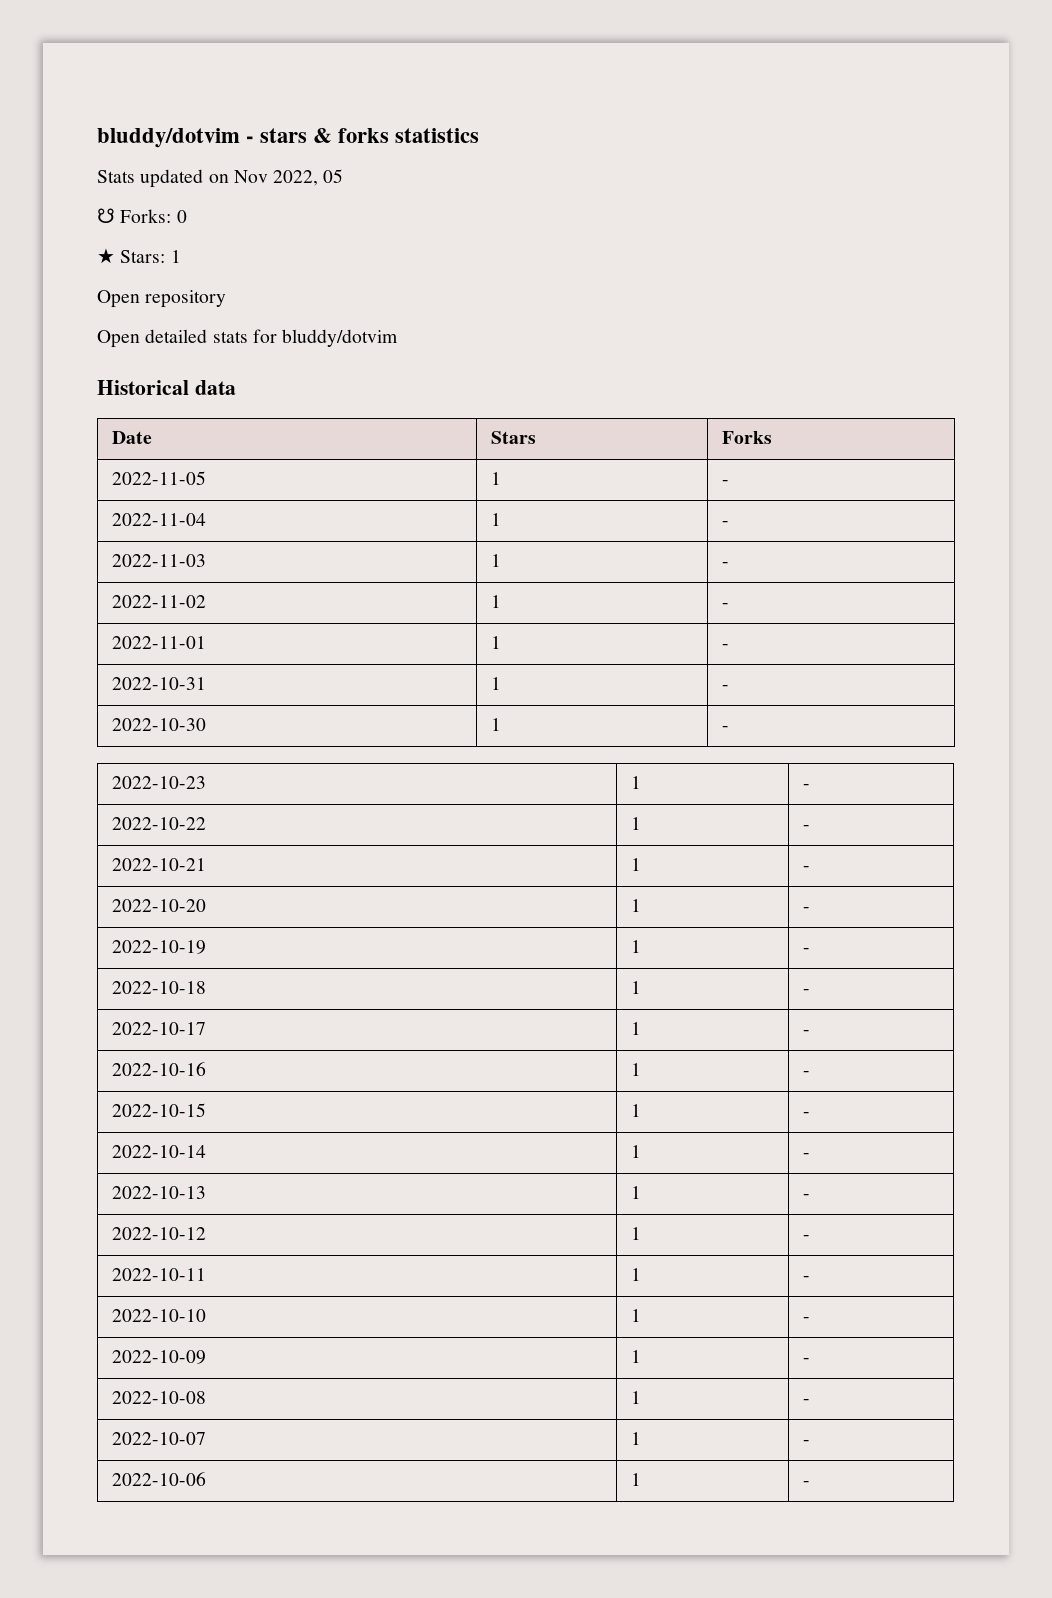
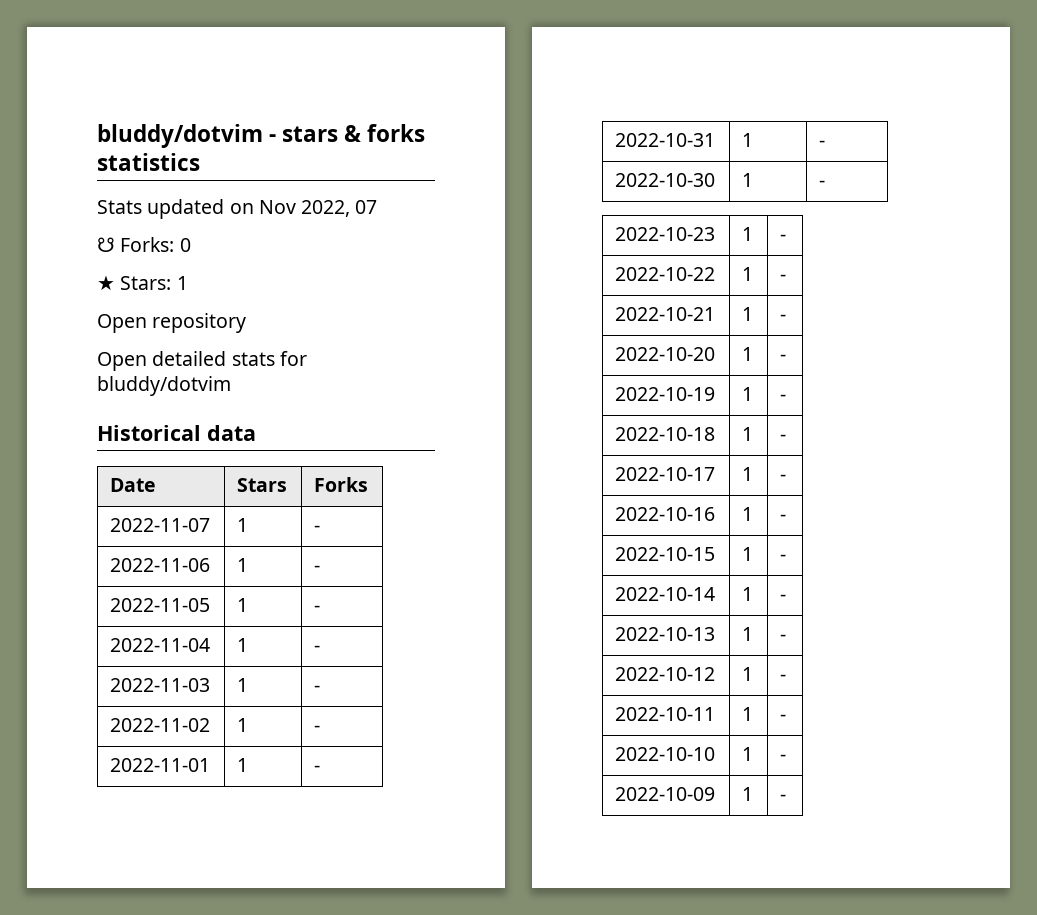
[323,169,344,183] 05 -> [355,200,378,214] 07
(773, 437) none -> [110,518,211,532] [237,518,249,532] [314,525,321,532] [110,558,211,572] [237,558,249,572] [314,565,321,572] // 2022-11-07 | 1 | - // 2022-11-06 | 1 | -
[112,1391,207,1404] [631,1391,642,1404] [803,1399,811,1404] [112,1432,207,1445] [631,1432,642,1445] [803,1440,811,1445] [112,1472,207,1486] [631,1473,642,1486] [803,1481,811,1486] // 2022-10-08 | 1 | - // 2022-10-07 | 1 | - // 2022-10-06 | 1 | - -> (787, 797) none

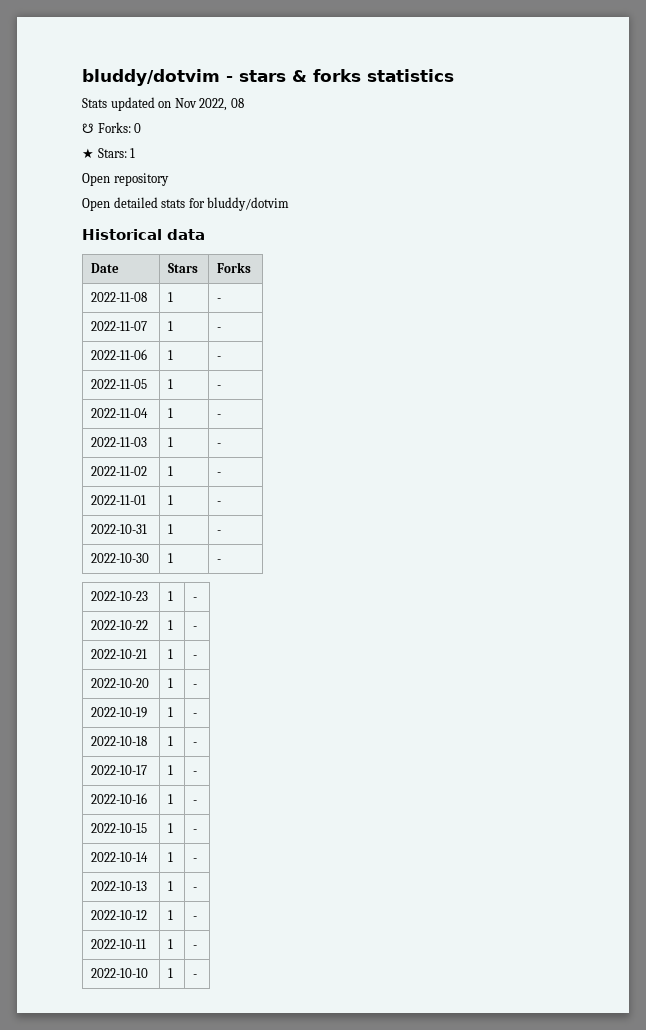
[355,200,378,214] 07 -> [230,98,244,108] 08
(369, 484) none -> [91,292,148,302] [168,292,174,302] [217,298,222,302] // 2022-11-08 | 1 | -
[615,787,716,801] [742,787,754,801] [780,794,787,801] // 2022-10-09 | 1 | - -> (198, 976) none

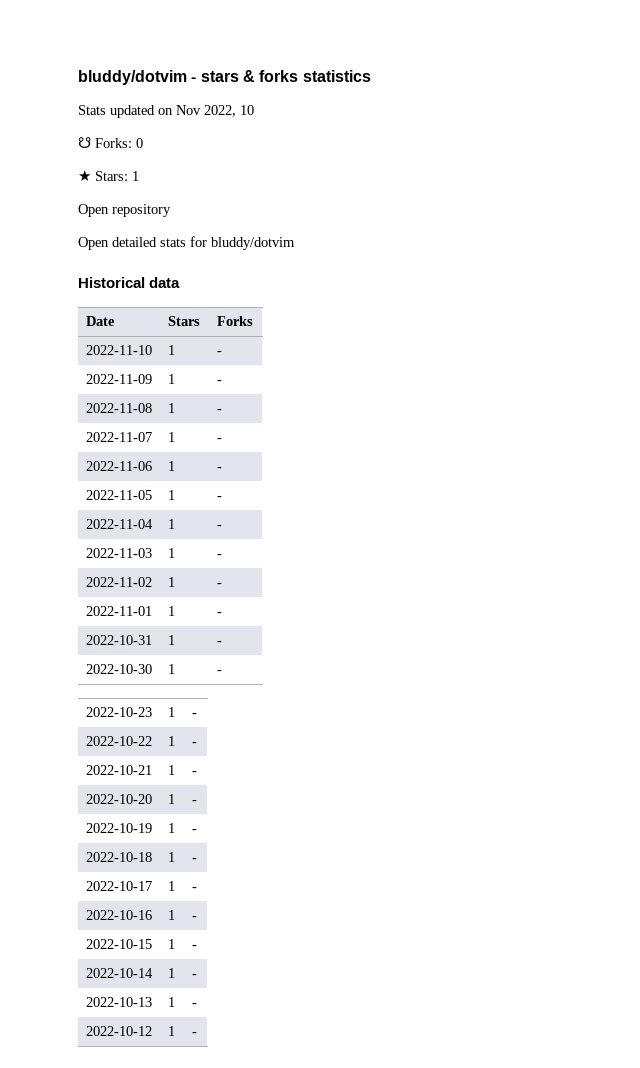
[230,98,244,108] 08 -> [240,105,254,115] 10
(252, 267) none -> [85,345,152,355] [167,345,175,355] [216,351,222,355] [85,374,152,384] [167,374,175,384] [216,380,222,384] // 2022-11-10 | 1 | - // 2022-11-09 | 1 | -
[91,939,147,949] [168,939,174,949] [193,945,198,949] [91,968,149,978] [168,968,174,978] [193,974,198,978] // 2022-10-11 | 1 | - // 2022-10-10 | 1 | - -> (197, 1034) none

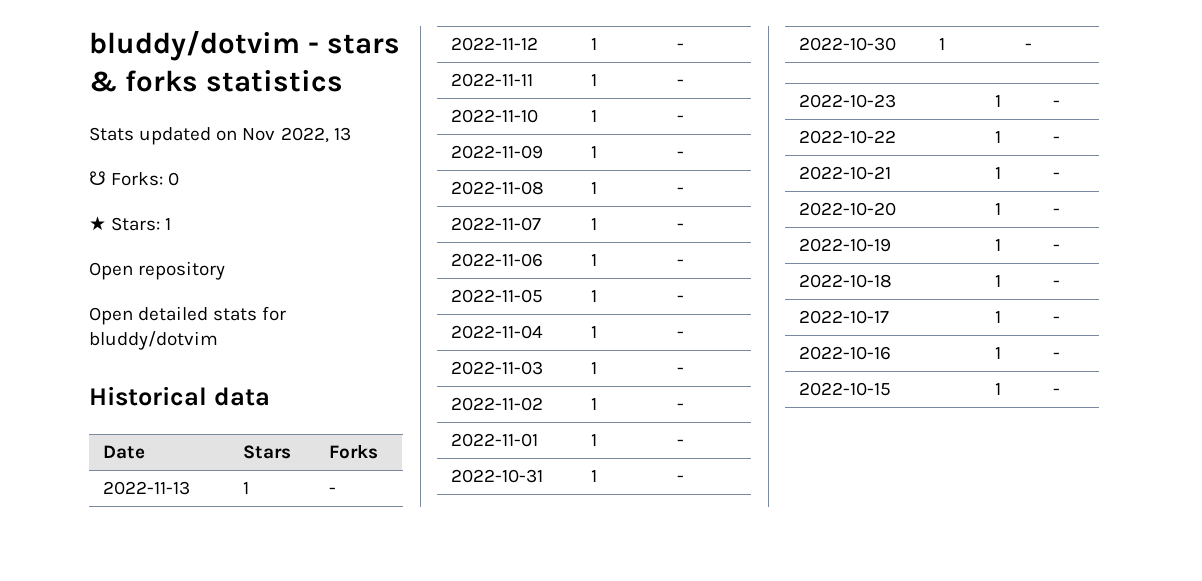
[240,105,254,115] 10 -> [333,127,351,141] 13
(253, 321) none -> [102,481,190,495] [242,482,249,494] [328,487,336,494] [450,37,538,51] [590,38,597,50] [676,43,684,50] [450,73,533,87] [590,74,597,86] [676,79,684,86] // 2022-11-13 | 1 | - // 2022-11-12 | 1 | - // 2022-11-11 | 1 | -
[85,968,153,978] [167,968,175,978] [191,974,197,978] [85,997,152,1007] [167,997,175,1007] [191,1003,197,1007] [85,1026,152,1036] [167,1026,175,1036] [191,1032,197,1036] // 2022-10-14 | 1 | - // 2022-10-13 | 1 | - // 2022-10-12 | 1 | - -> (1060, 391) none

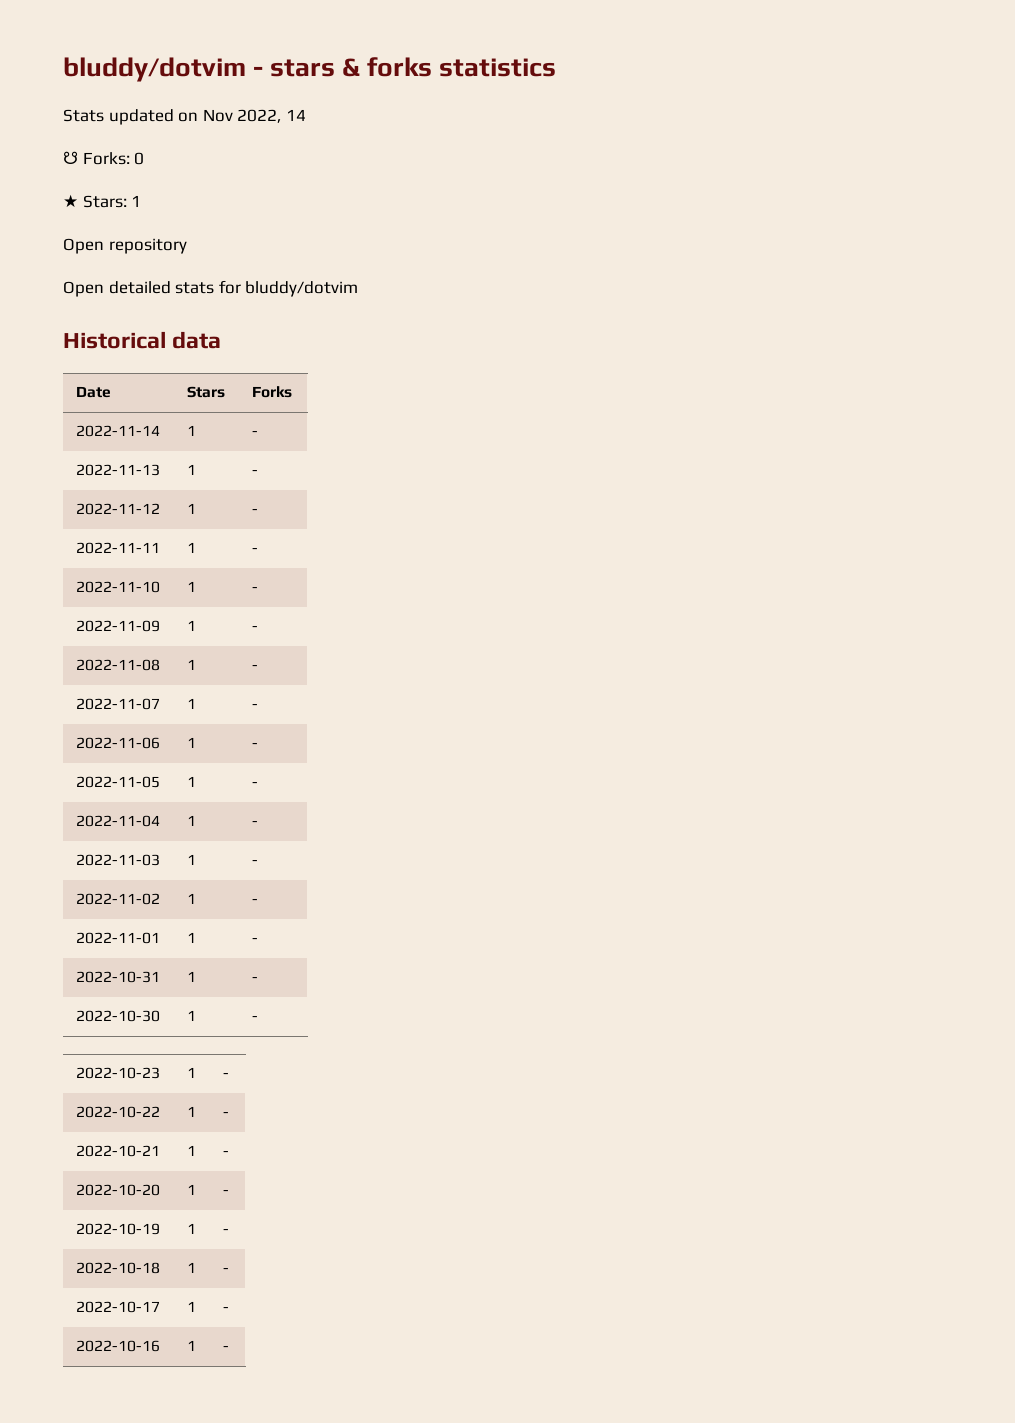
[333,127,351,141] 13 -> [285,109,306,121] 14
(378, 451) none -> [76,425,161,437] [187,425,197,436] [252,431,259,436] // 2022-11-14 | 1 | -
[798,382,891,396] [994,383,1001,395] [1052,388,1060,395] // 2022-10-15 | 1 | - -> (230, 1348) none

